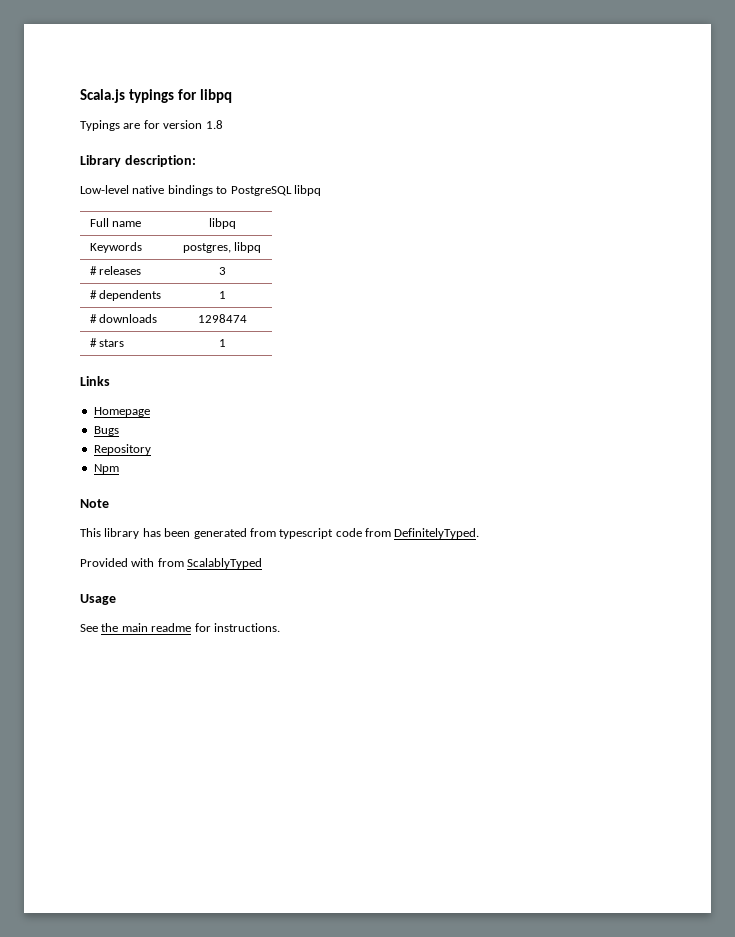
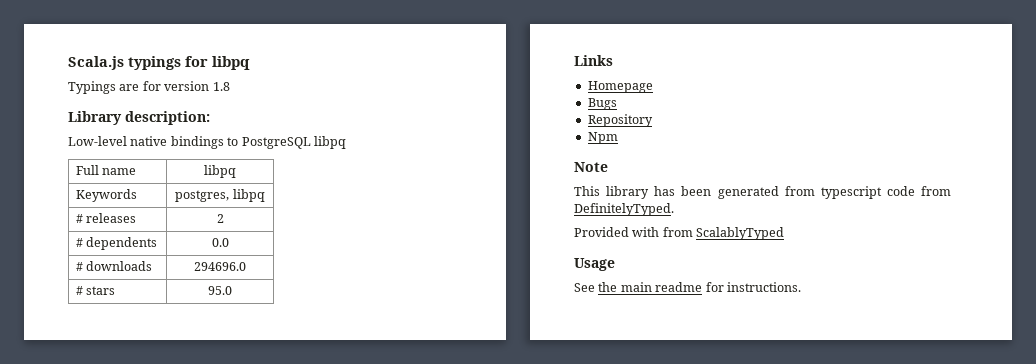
[218,267,226,275] 3 -> [216,214,224,223] 2
[218,291,226,299] 1 -> [211,238,229,247] 0.0
[197,314,247,323] 1298474 -> [194,262,246,271] 294696.0
[218,339,226,347] 1 -> [208,286,233,295] 95.0

